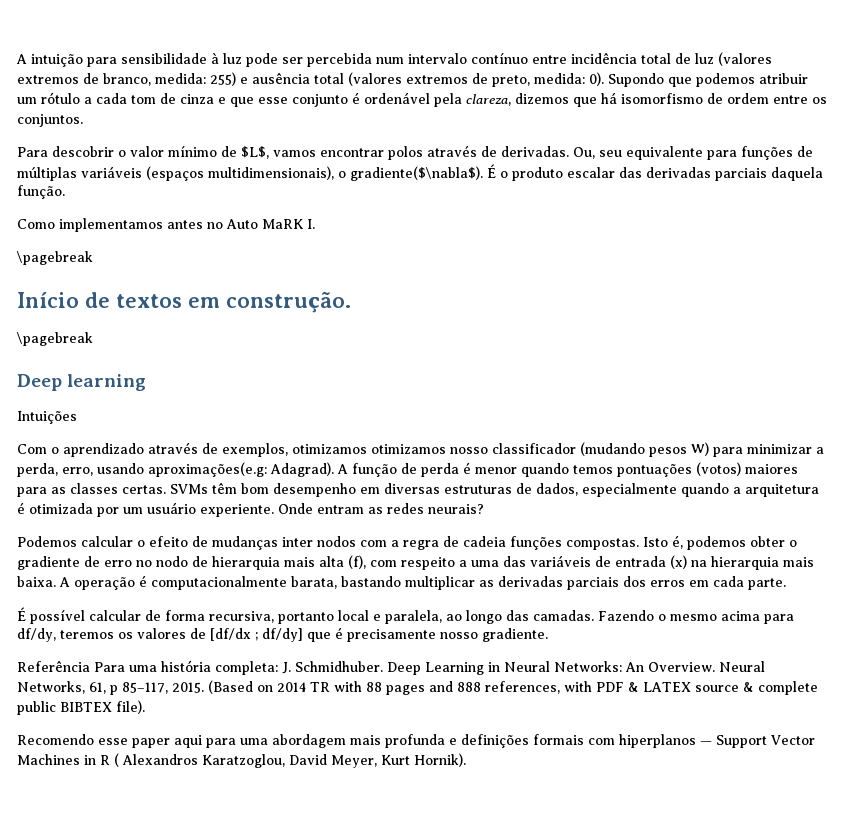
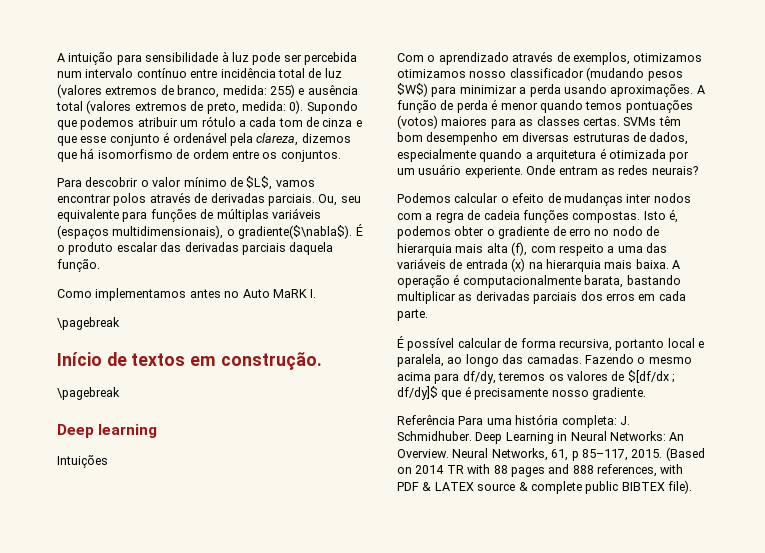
[501,146,569,157] derivadas. -> [210,193,315,206] derivadas parciais.
[691,442,709,456] W) -> [397,83,428,97] $W$)
[17,462,334,477] perda, erro, usando aproximações(e.g: Adagrad). -> [529,84,694,97] perda usando aproximações.
[210,628,303,642] [df/dx ; df/dy] -> [627,370,675,383] [397,386,438,400] $[df/dx ; df/dy]$
[17,734,815,748] [17,753,466,768] // Recomendo esse paper aqui para uma abordagem mais profunda e definições formais com hiperplanos — Support Vector Machines in R ( Alexandros Karatzoglou, David Meyer, Kurt Hornik). -> (692, 487) none

